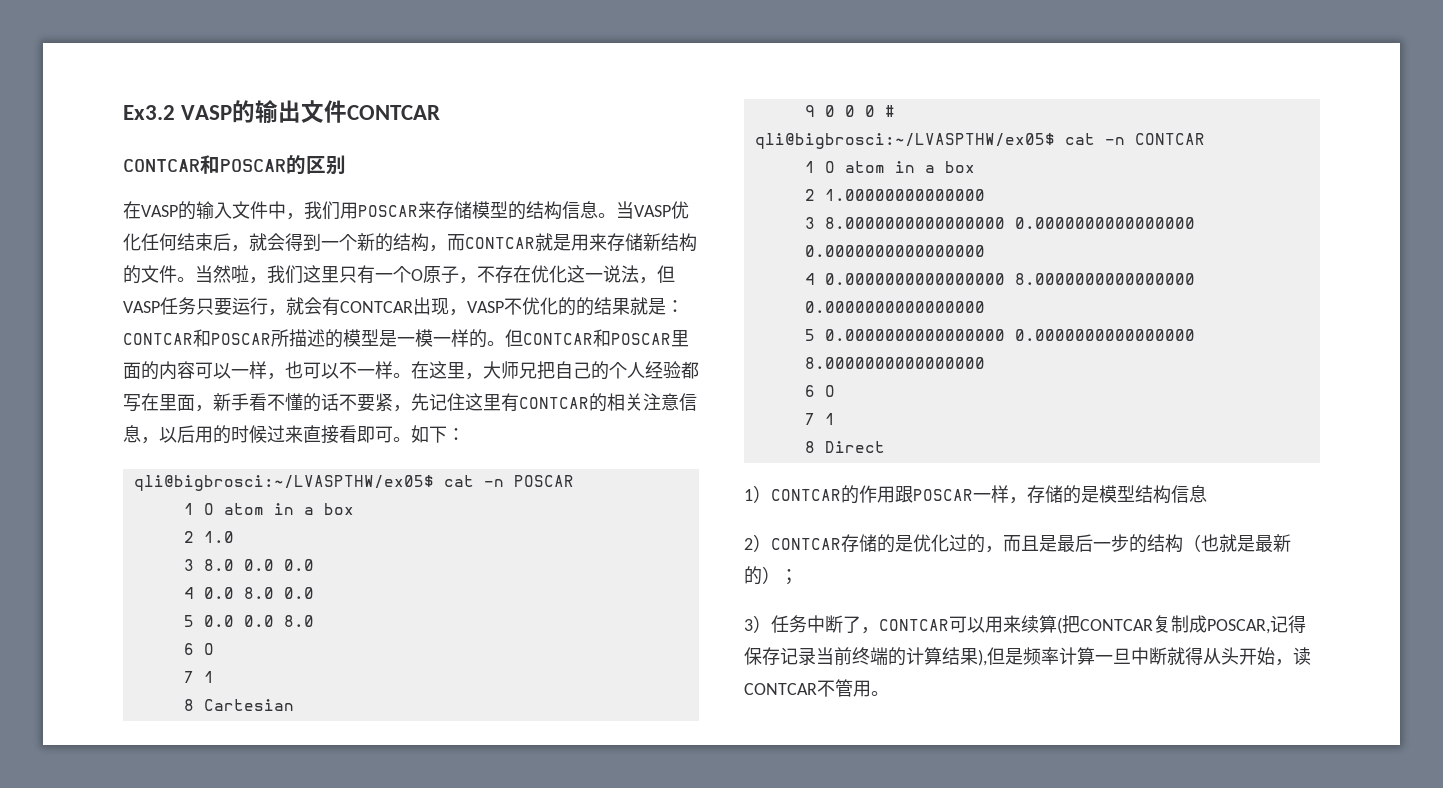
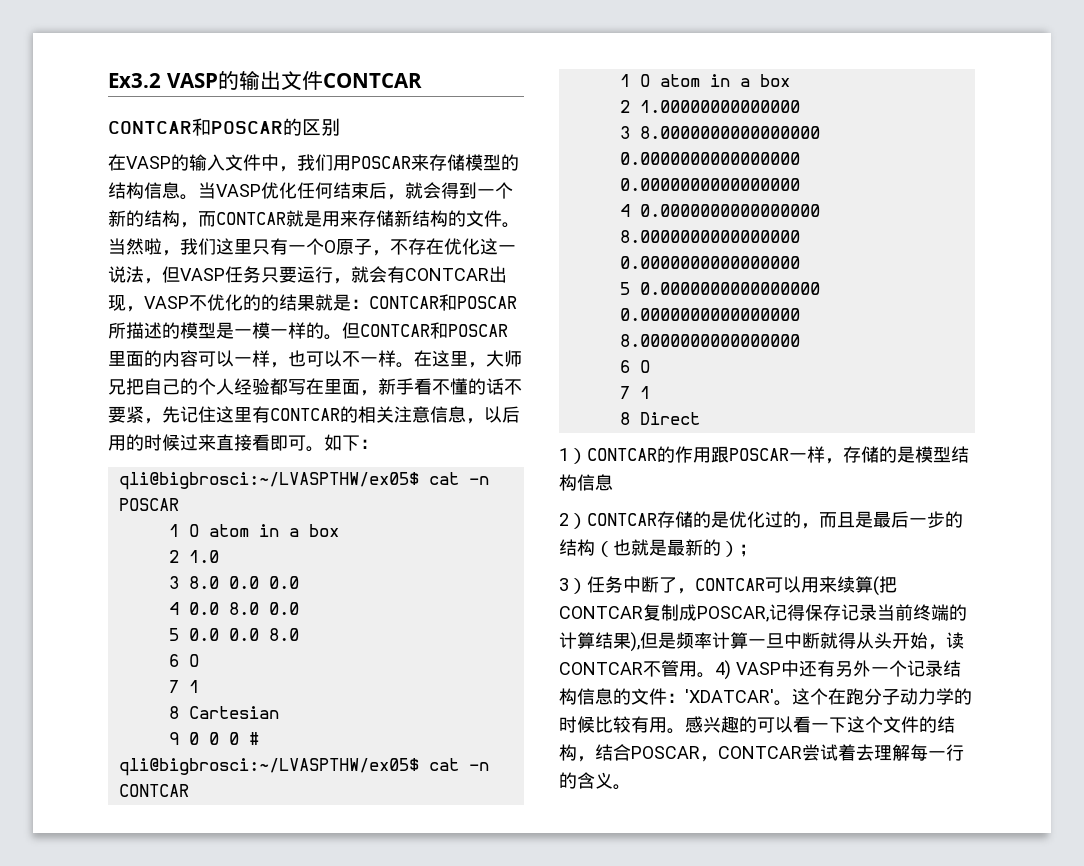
(889, 693) none -> [715,660,961,680] [559,688,972,706] [559,716,955,734] [559,744,964,762] [559,772,631,790] 4) VASP中还有另外一个记录结构信息的文件：'XDATCAR'。这个在跑分子动力学的时候比较有用。感兴趣的可以看一下这个文件的结构，结合POSCAR，CONTCAR尝试着去理解每一行的含义。

